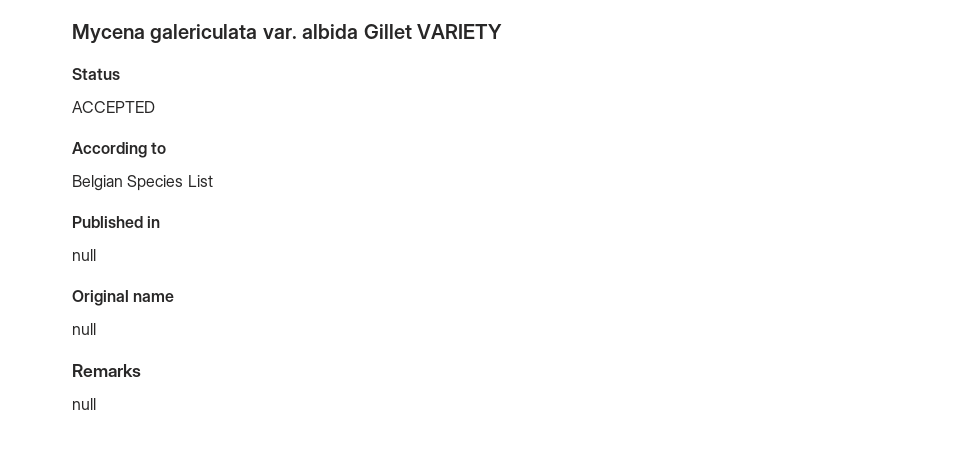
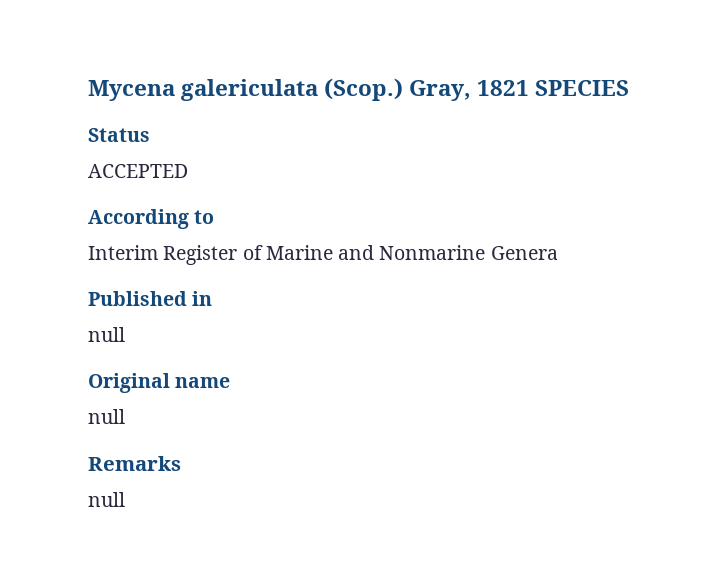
[262,24,502,39] var. albida Gillet VARIETY -> [324,78,630,101] (Scop.) Gray, 1821 SPECIES
[72,175,213,191] Belgian Species List -> [88,245,558,265] Interim Register of Marine and Nonmarine Genera

